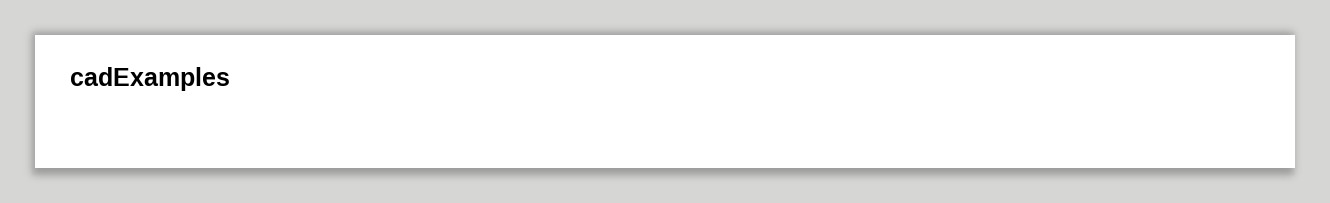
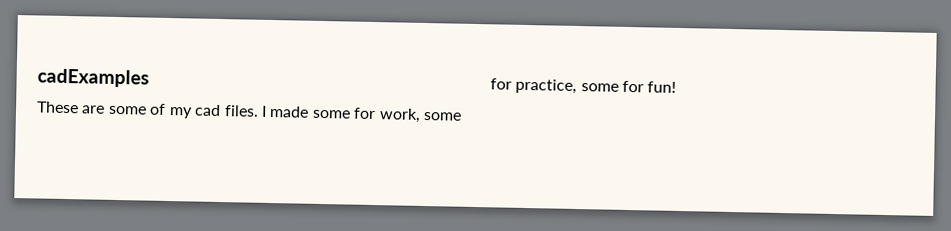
(230, 79) none -> [36,101,462,123] [490,78,677,94] // These are some of my cad files. I made some for work, some for practice, some for fun!

